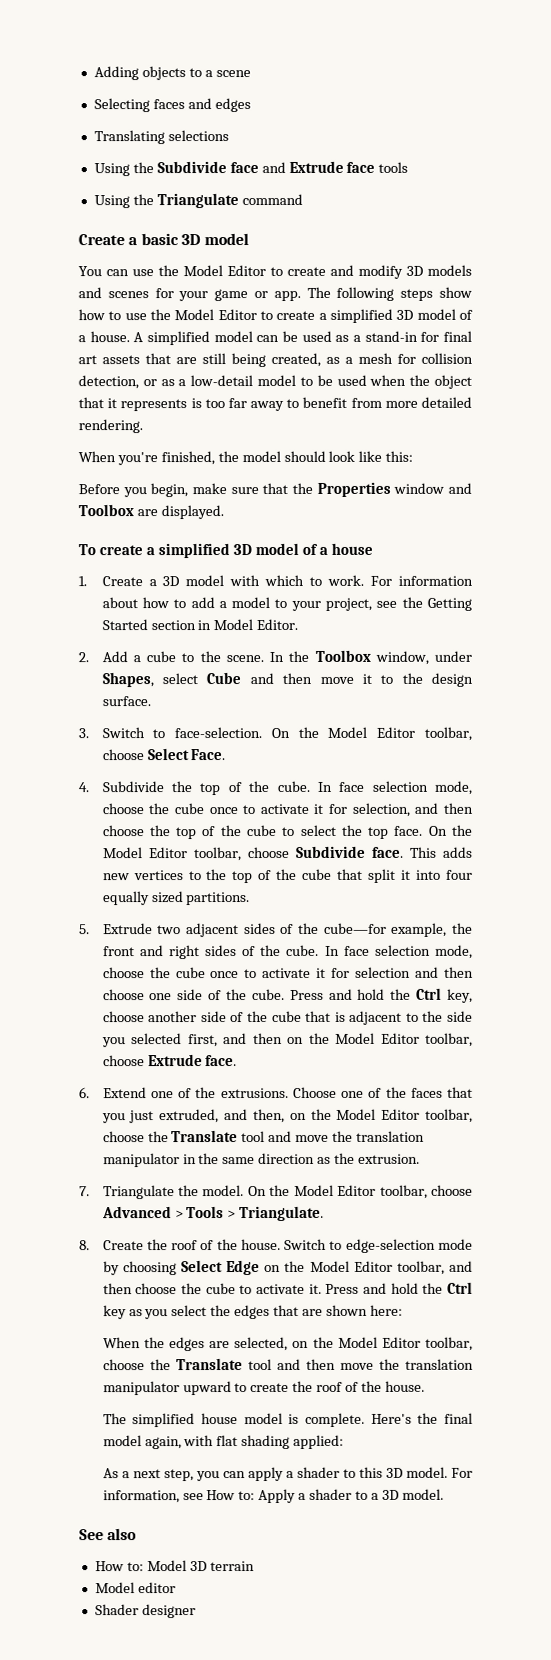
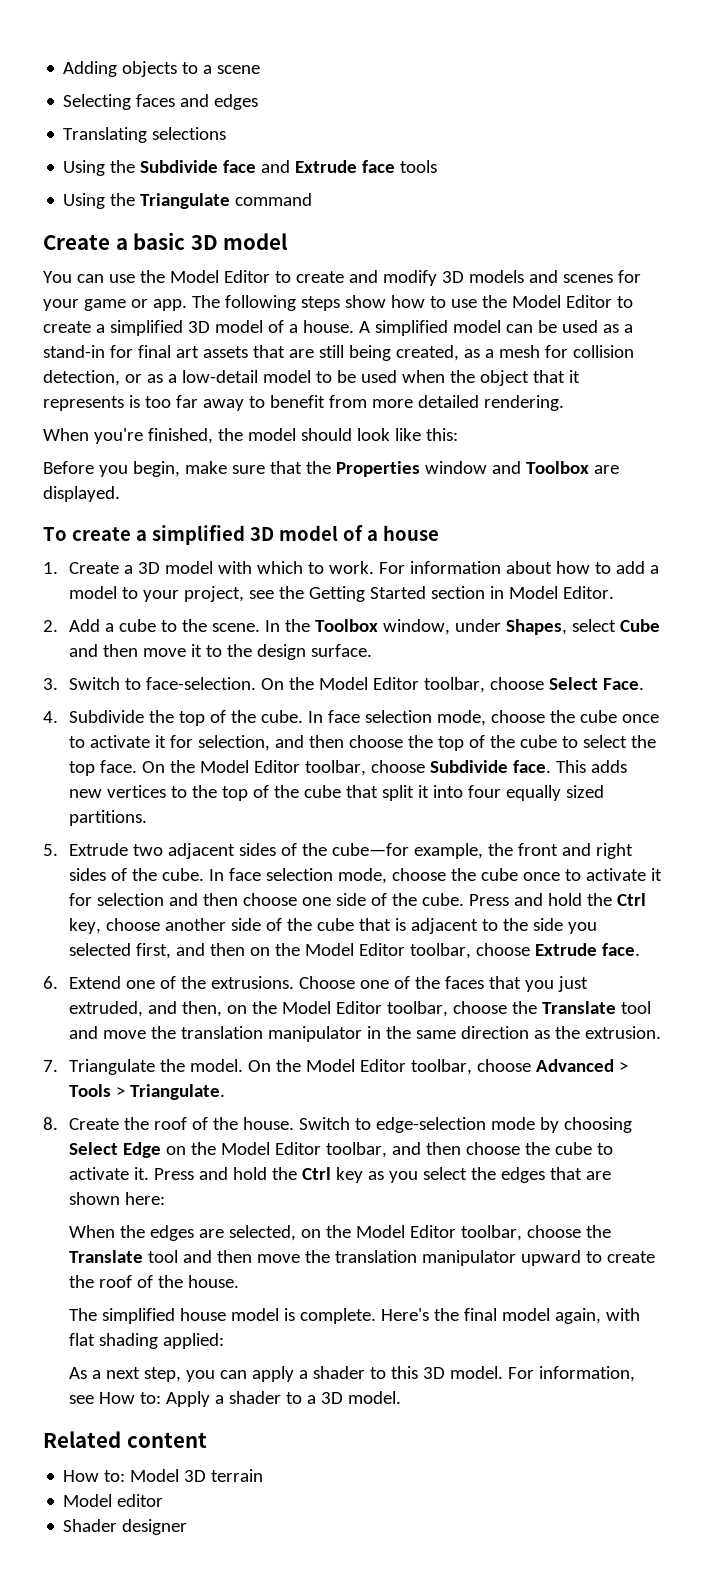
[79,1528,138,1541] See also -> [43,1431,207,1448] Related content

